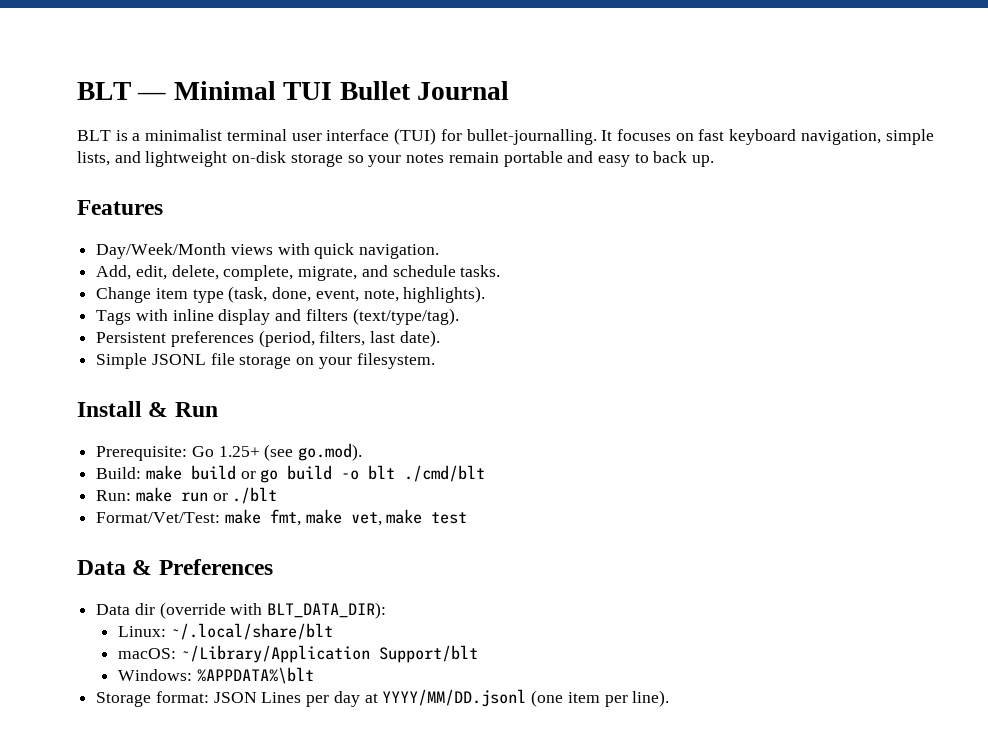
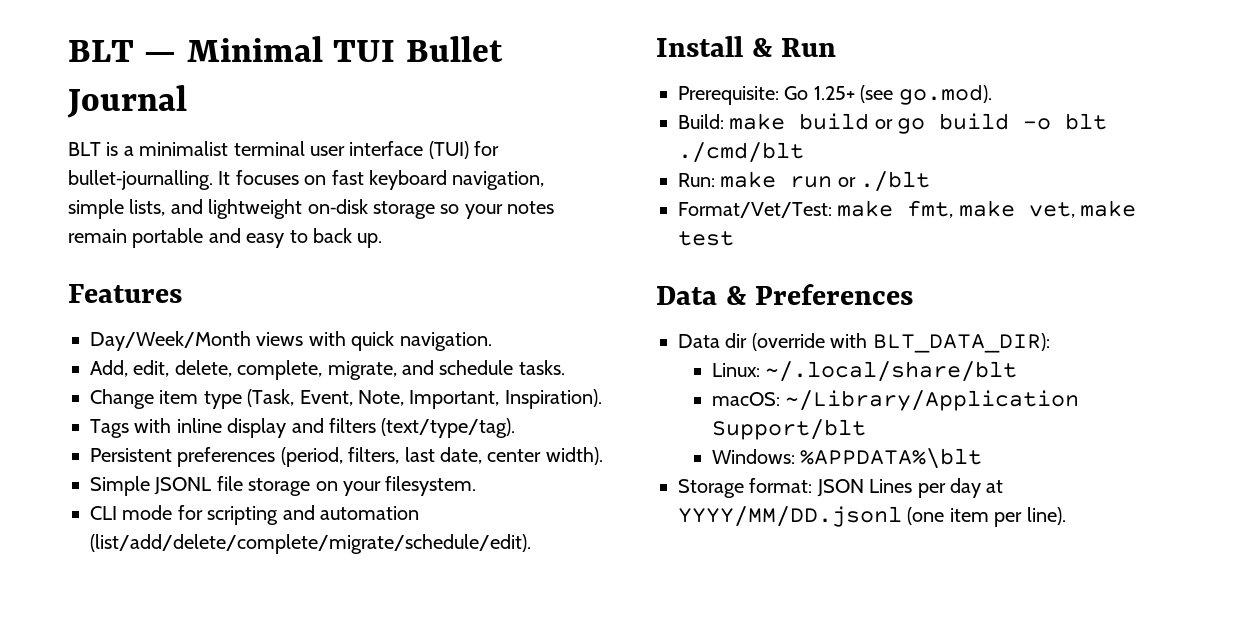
[228,286,486,303] (task, done, event, note, highlights). -> [247,389,602,409] (Task, Event, Note, Important, Inspiration).
[399,330,440,347] date). -> [439,447,603,465] date, center width).
(435, 361) none -> [90,505,419,525] [90,534,531,554] // CLI mode for scripting and automation (list/add/delete/complete/migrate/schedule/edit).

